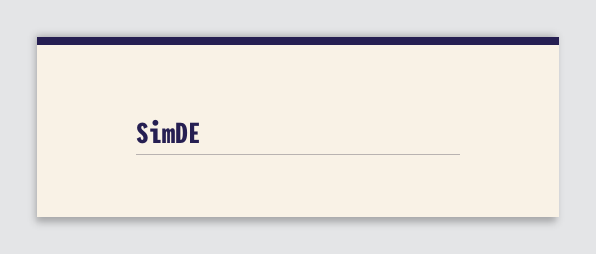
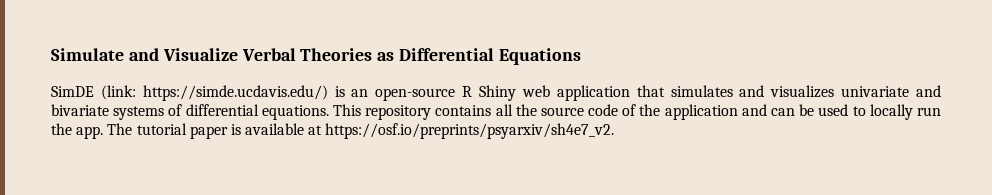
[136,119,201,144] SimDE -> [51,48,582,65] [51,85,942,101] [51,104,941,120] [51,123,615,139] Simulate and Visualize Verbal Theories as Differential Equations // SimDE (link: https://simde.ucdavis.edu/) is an open-source R Shiny web application that simulates and visualizes univariate and bivariate systems of differential equations. This repository contains all the source code of the application and can be used to locally run the app. The tutorial paper is available at https://osf.io/preprints/psyarxiv/sh4e7_v2.

